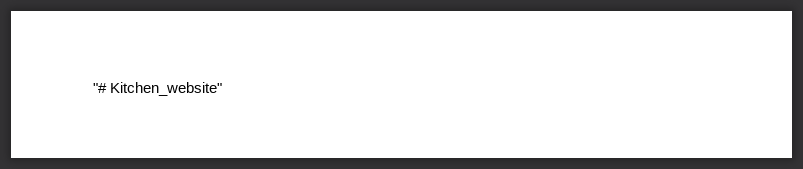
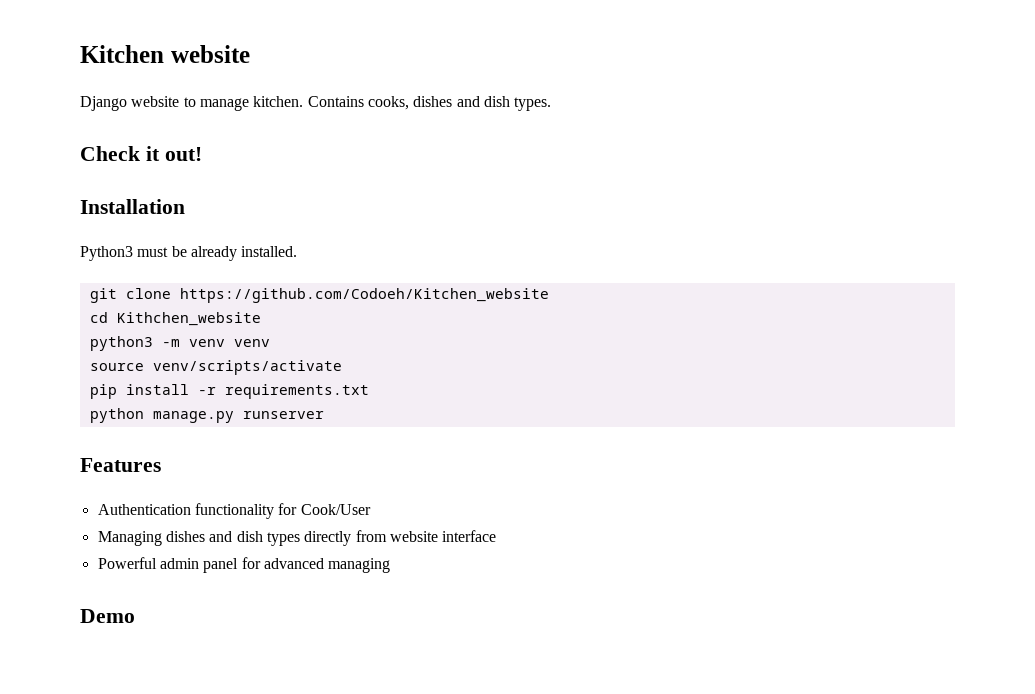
[93,82,223,96] "# Kitchen_website" -> [80,45,250,63] [80,96,552,111] [80,146,202,161] [80,199,185,214] [80,246,298,261] [89,288,549,303] [89,312,261,326] [89,336,270,351] [89,360,342,375] [89,384,369,399] [89,408,324,423] [80,458,161,472] [97,503,371,519] [97,530,497,546] [97,557,391,573] [80,609,135,623] Kitchen website // Django website to manage kitchen. Contains cooks, dishes and dish types. // Check it out! // Installation // Python3 must be already installed. // git clone https://github.com/Codoeh/Kitchen_website // cd Kithchen_website // python3 -m venv venv // source venv/scripts/activate // pip install -r requirements.txt // python manage.py runserver // Features // Authentication functionality for Cook/User // Managing dishes and dish types directly from website interface // Powerful admin panel for advanced managing // Demo

